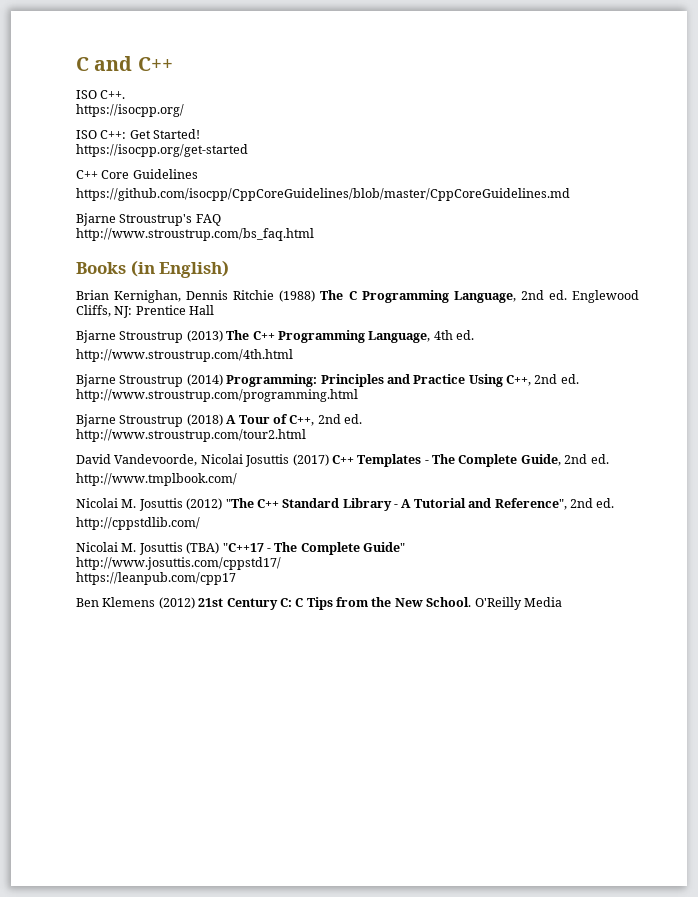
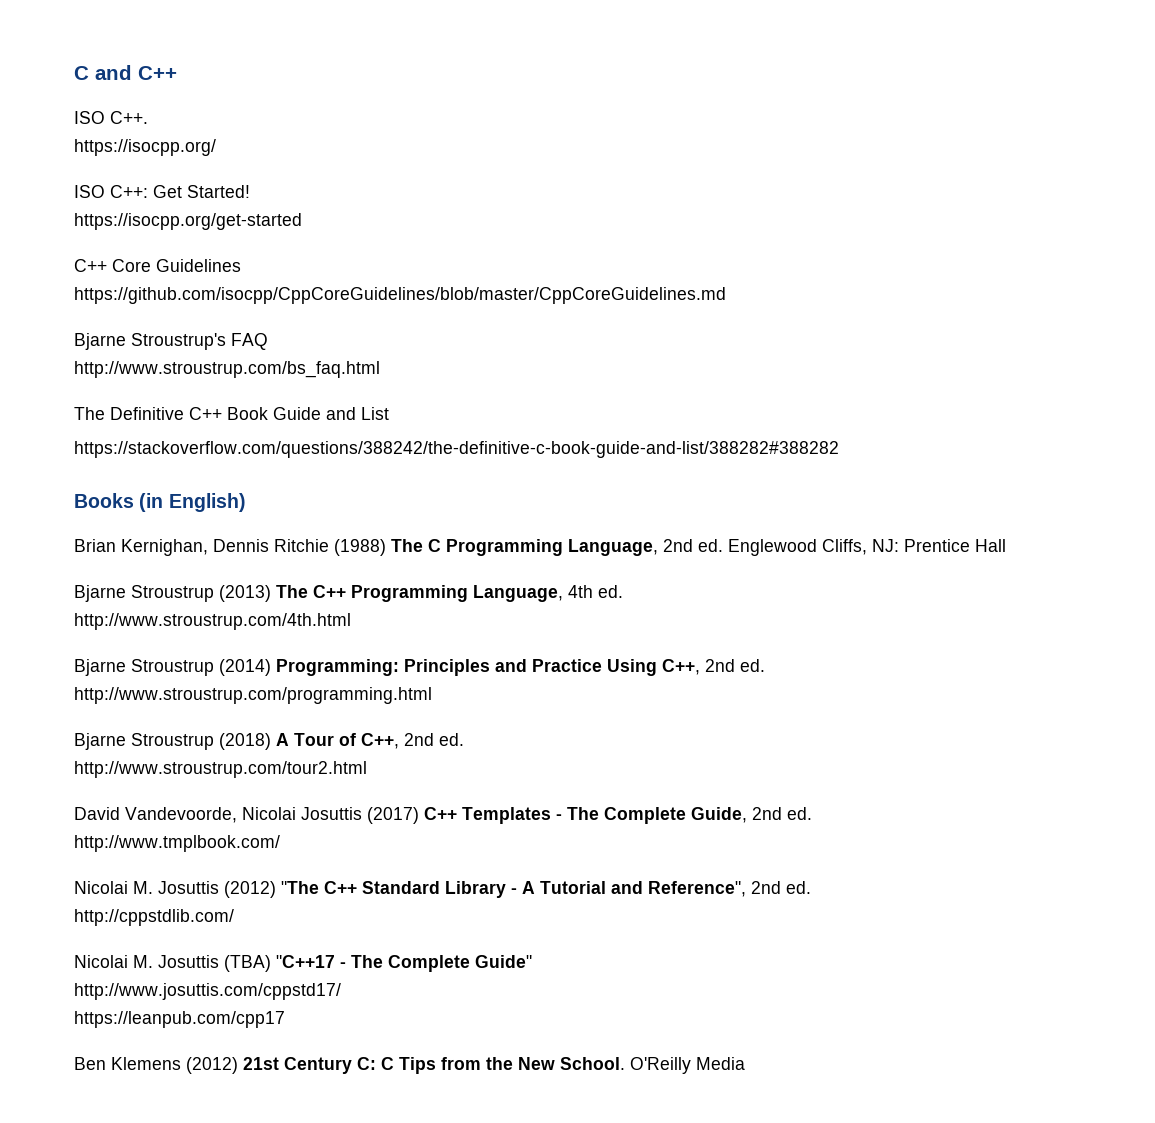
(314, 234) none -> [74,407,389,420] [74,441,839,458] // The Definitive C++ Book Guide and List // https://stackoverflow.com/questions/388242/the-definitive-c-book-guide-and-list/388282#388282

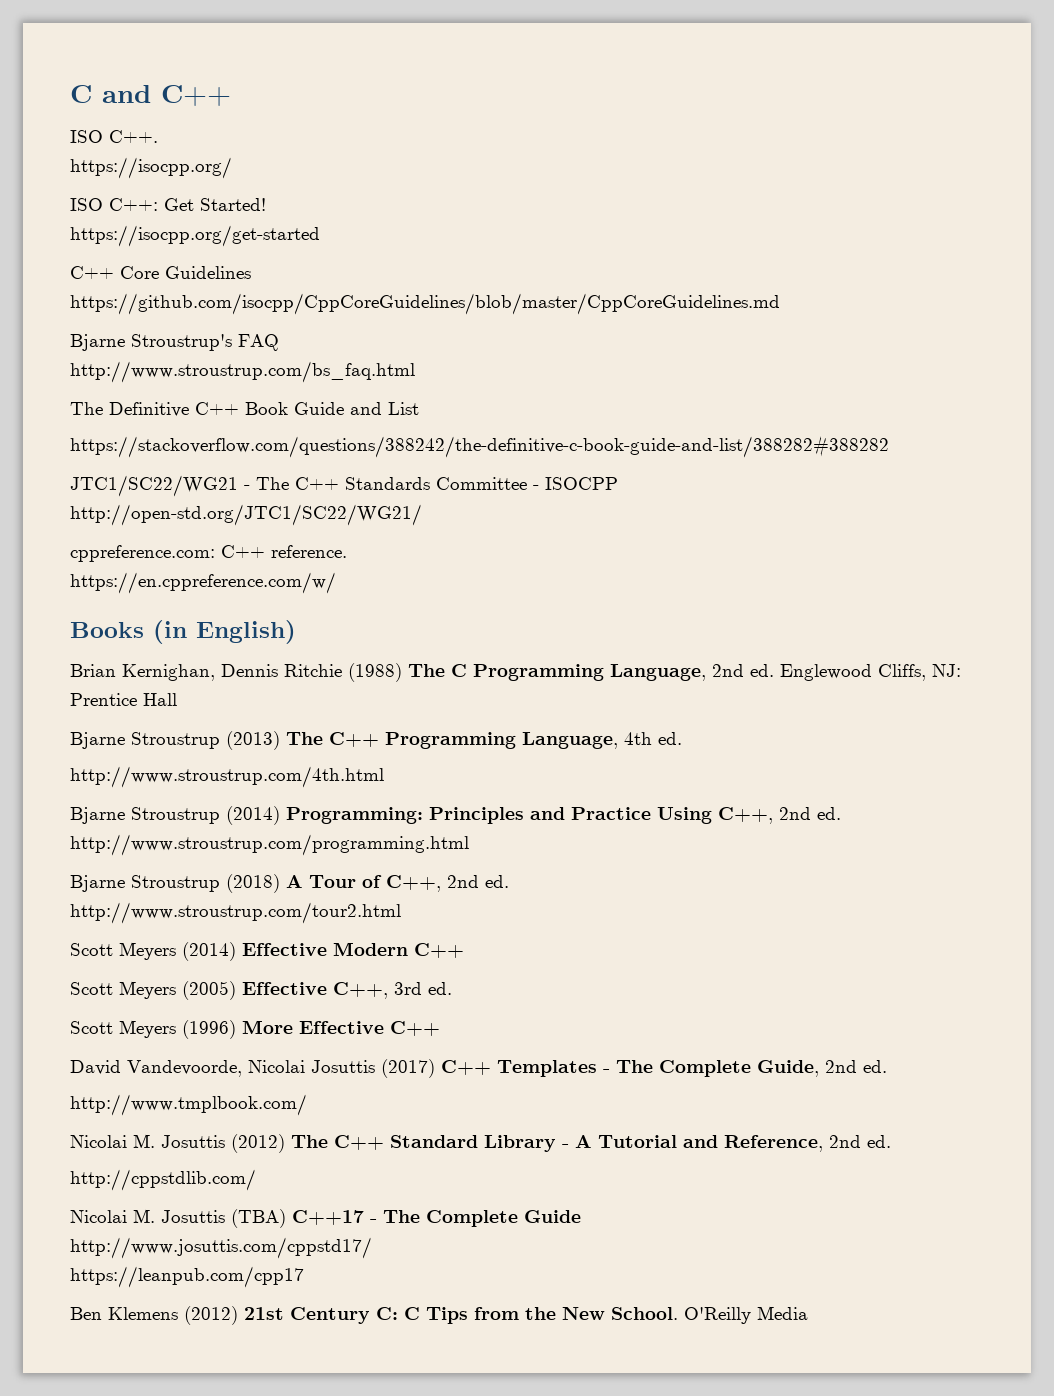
(839, 449) none -> [70,475,618,497] [70,504,422,526] [70,545,347,562] [70,572,336,594] // JTC1/SC22/WG21 - The C++ Standards Committee - ISOCPP // http://open-std.org/JTC1/SC22/WG21/ // cppreference.com: C++ reference. // https://en.cppreference.com/w/
(367, 769) none -> [70,942,464,961] [70,981,452,1000] [70,1020,440,1039] // Scott Meyers (2014) Effective Modern C++ // Scott Meyers (2005) Effective C++, 3rd ed. // Scott Meyers (1996) More Effective C++
[281,881,319,894] "The -> [291,1135,328,1148] The
[648,881,746,897] Reference", -> [724,1135,823,1152] Reference,
[276,955,532,972] "C++17 - The Complete Guide" -> [292,1210,581,1227] C++17 - The Complete Guide

